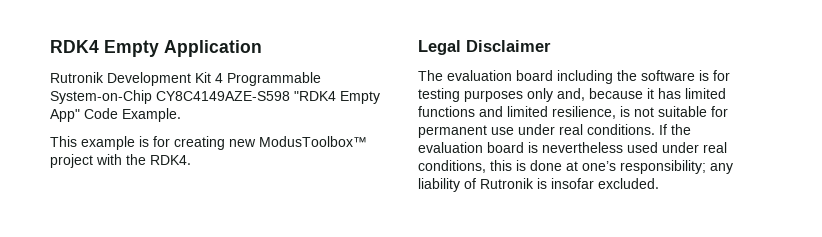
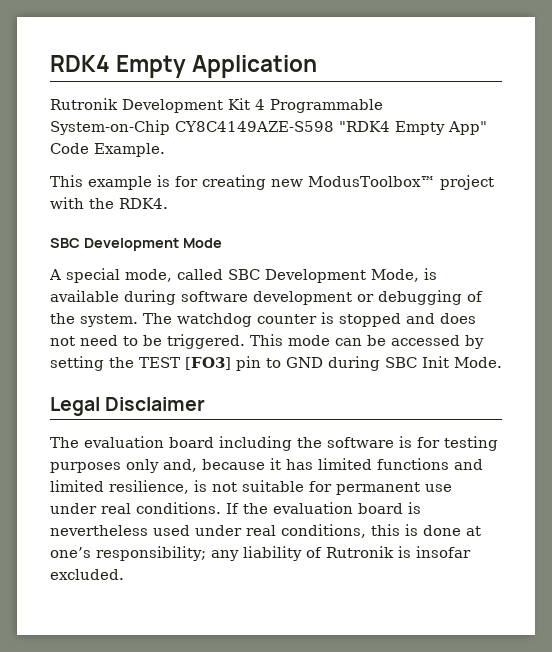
(191, 160) none -> [50,238,222,251] [49,268,437,283] [50,290,483,305] [50,312,476,327] [50,334,484,349] [50,356,502,371] // SBC Development Mode // A special mode, called SBC Development Mode, is available during software development or debugging of the system. The watchdog counter is stopped and does not need to be triggered. This mode can be accessed by setting the TEST [FO3] pin to GND during SBC Init Mode.

